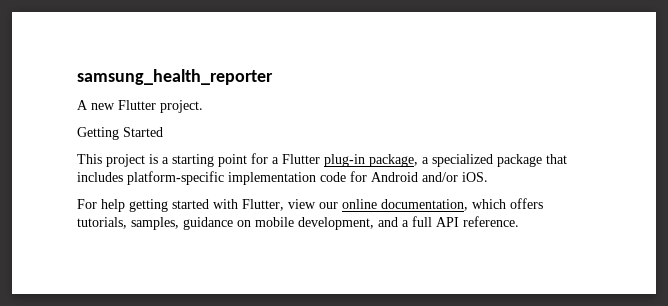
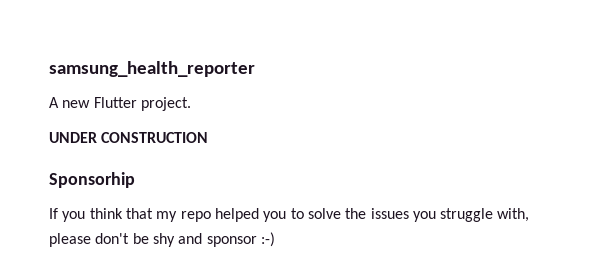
[77,127,163,140] [77,153,567,167] [77,171,488,185] [77,198,543,212] [77,216,519,230] Getting Started // This project is a starting point for a Flutter plug-in package, a specialized package that includes platform-specific implementation code for Android and/or iOS. // For help getting started with Flutter, view our online documentation, which offers tutorials, samples, guidance on mobile development, and a full API reference. -> [49,132,209,143] [49,172,135,188] [49,208,530,222] [49,232,275,247] UNDER CONSTRUCTION // Sponsorhip // If you think that my repo helped you to solve the issues you struggle with, please don't be shy and sponsor :-)

